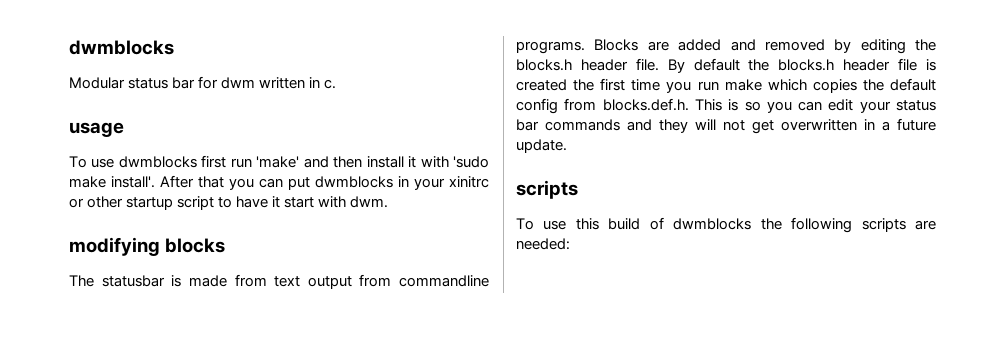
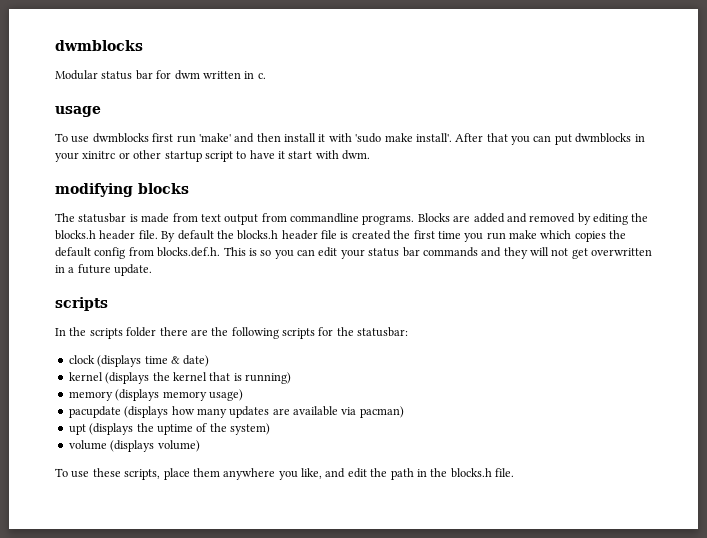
[516,217,936,233] [516,238,570,250] To use this build of dwmblocks the following scripts are needed: -> [55,327,409,339] [68,355,210,367] [68,372,291,384] [68,389,243,401] [68,406,404,418] [68,423,270,435] [68,440,200,452] [55,468,514,480] In the scripts folder there are the following scripts for the statusbar: // clock (displays time & date) // kernel (displays the kernel that is running) // memory (displays memory usage) // pacupdate (displays how many updates are available via pacman) // upt (displays the uptime of the system) // volume (displays volume) // To use these scripts, place them anywhere you like, and edit the path in the blocks.h file.

